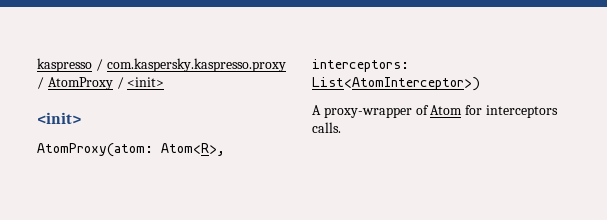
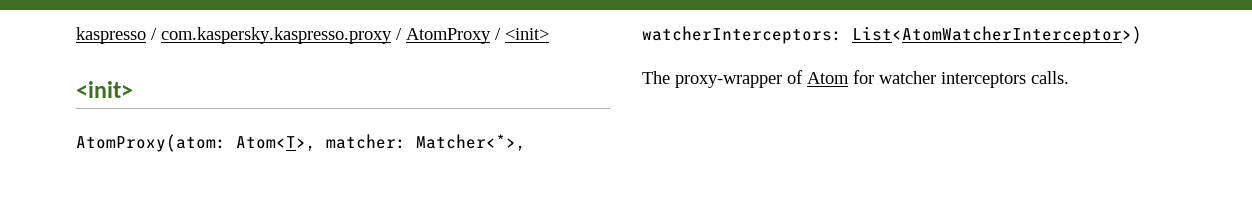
[161,143,225,156] [312,59,409,72] [312,77,480,91] [312,105,321,115] Atom<R>, interceptors: List<AtomInterceptor>) // A -> [236,134,526,151] [642,26,1142,44] [642,71,670,84] Atom<T>, matcher: Matcher<*>, watcherInterceptors: List<AtomWatcherInterceptor>) // The
(483, 110) none -> [879,71,936,84] watcher

